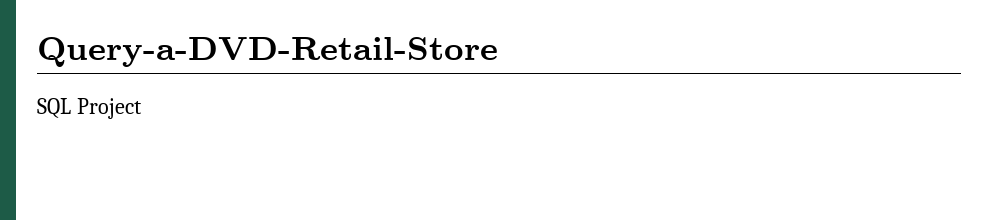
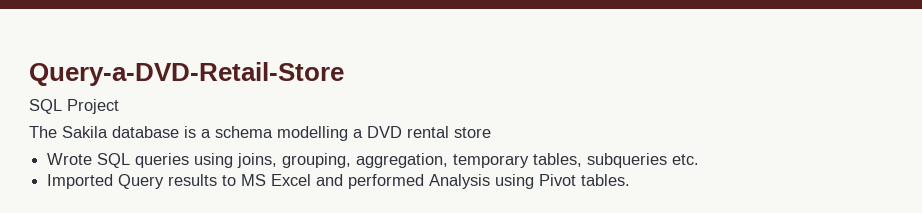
(142, 108) none -> [29,126,491,141] [47,153,700,168] [47,174,631,189] // The Sakila database is a schema modelling a DVD rental store // Wrote SQL queries using joins, grouping, aggregation, temporary tables, subqueries etc. // Imported Query results to MS Excel and performed Analysis using Pivot tables.

